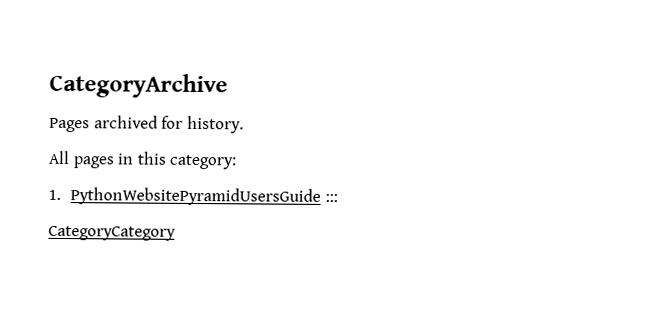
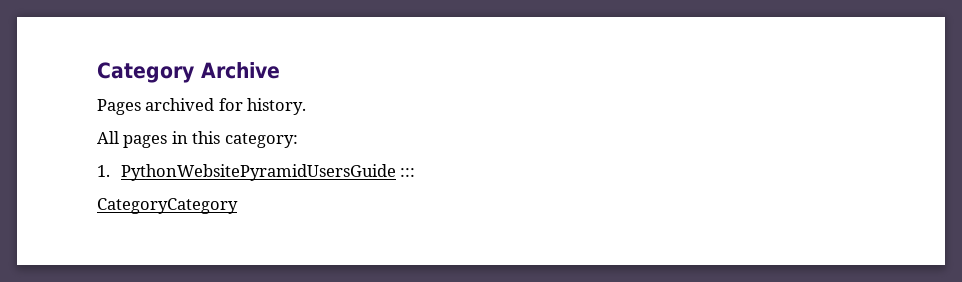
[49,72,228,99] CategoryArchive -> [97,62,280,83] Category Archive

